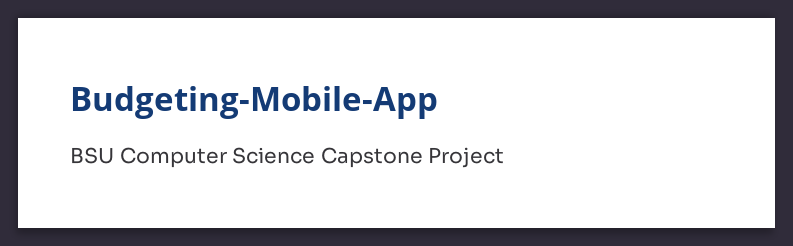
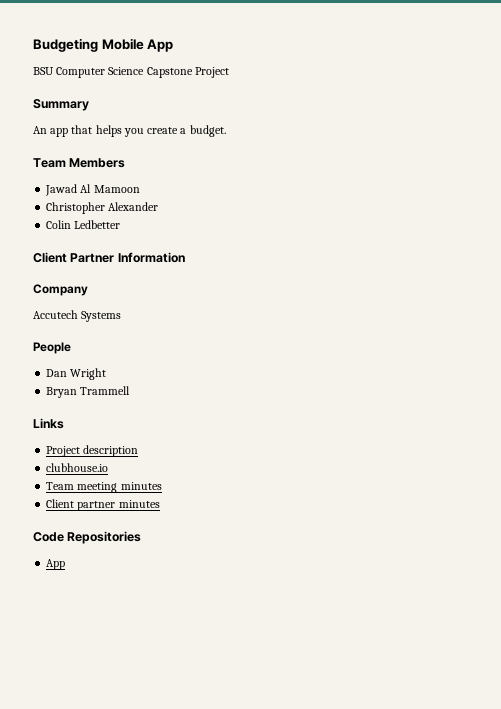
[70,86,438,119] Budgeting-Mobile-App -> [33,38,174,52] Budgeting Mobile App
(505, 157) none -> [33,99,89,111] [33,125,226,137] [33,158,126,168] [45,184,140,196] [46,202,159,214] [46,220,121,229] [33,252,185,263] [33,284,88,296] [33,310,122,322] [33,342,71,354] [46,368,107,380] [46,386,131,398] [33,418,64,429] [46,445,139,457] [46,463,109,472] [46,482,162,493] [46,499,160,511] [33,531,142,544] [46,559,66,570] // Summary // An app that helps you create a budget. // Team Members // Jawad Al Mamoon // Christopher Alexander // Colin Ledbetter // Client Partner Information // Company // Accutech Systems // People // Dan Wright // Bryan Trammell // Links // Project description // clubhouse.io // Team meeting minutes // Client partner minutes // Code Repositories // App

